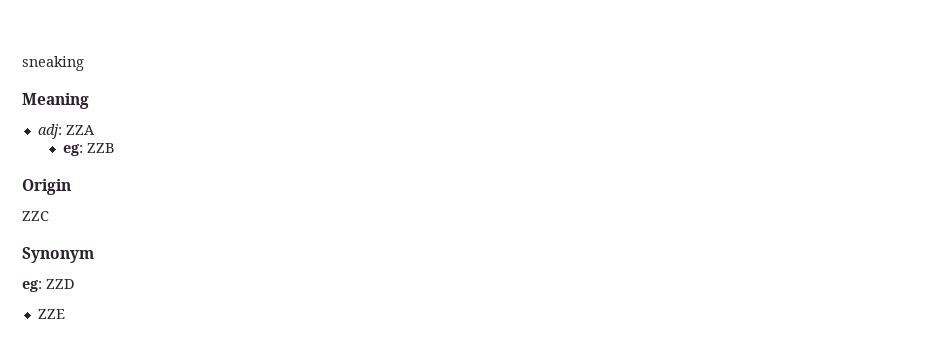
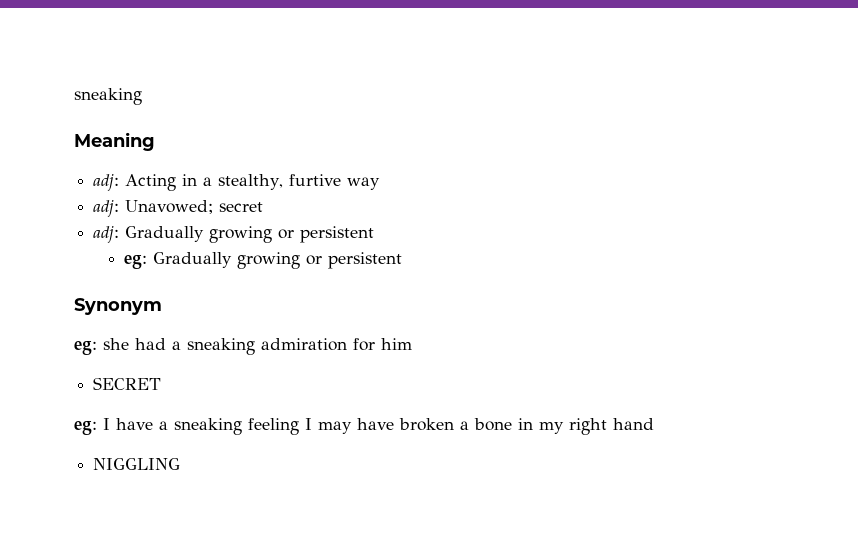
[65,125,95,135] [63,143,115,156] [22,179,71,195] [22,211,49,221] [22,247,94,263] [22,279,75,292] [37,309,65,319] ZZA // eg: ZZB // Origin // ZZC // Synonym // eg: ZZD // ZZE -> [125,174,381,191] [93,200,264,217] [93,226,375,243] [124,252,403,269] [74,298,162,315] [74,338,412,355] [93,377,162,390] [74,418,654,435] [93,458,181,470] Acting in a stealthy, furtive way // adj: Unavowed; secret // adj: Gradually growing or persistent // eg: Gradually growing or persistent // Synonym // eg: she had a sneaking admiration for him // SECRET // eg: I have a sneaking feeling I may have broken a bone in my right hand // NIGGLING

